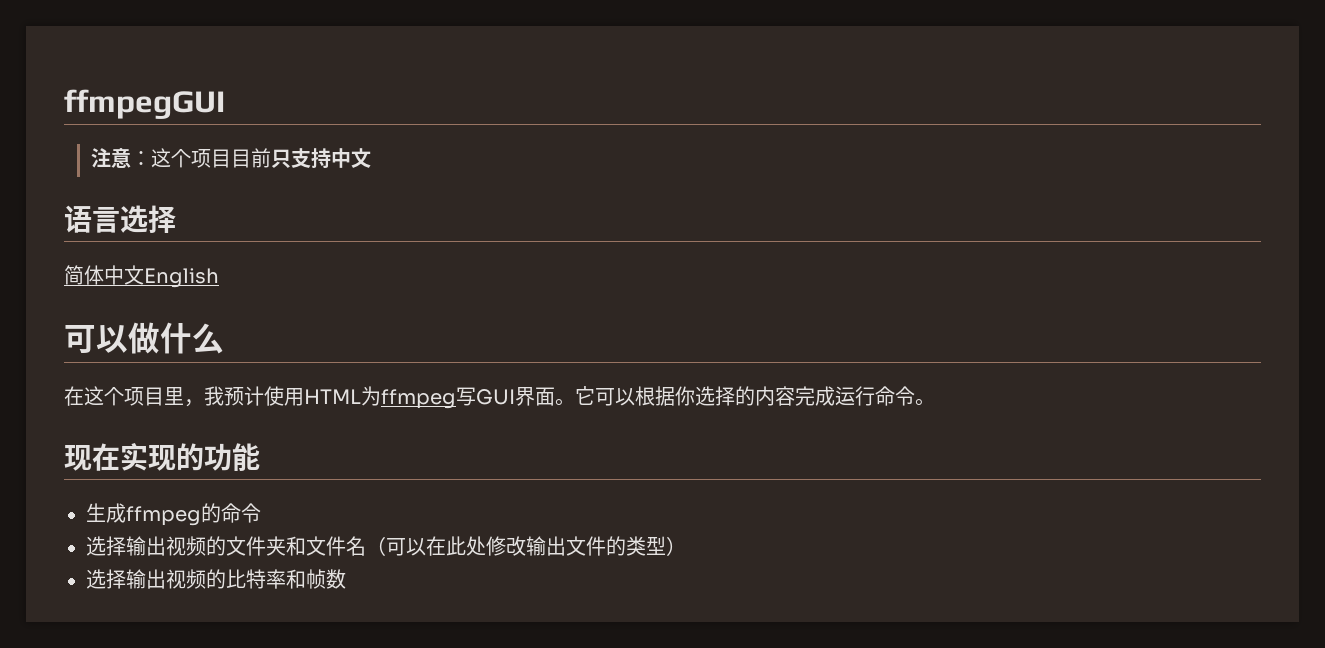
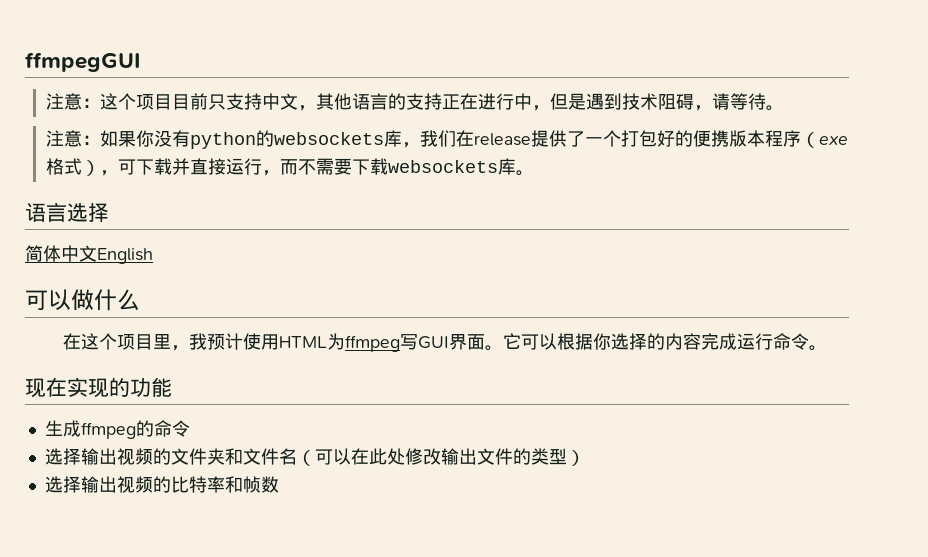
(371, 158) none -> [297,93,784,111] [45,130,848,149] [45,158,534,176] ，其他语言的支持正在进行中，但是遇到技术阻碍，请等待。 // 注意：如果你没有python的websockets库，我们在release提供了一个打包好的便携版本程序（exe格式），可下载并直接运行，而不需要下载websockets库。

